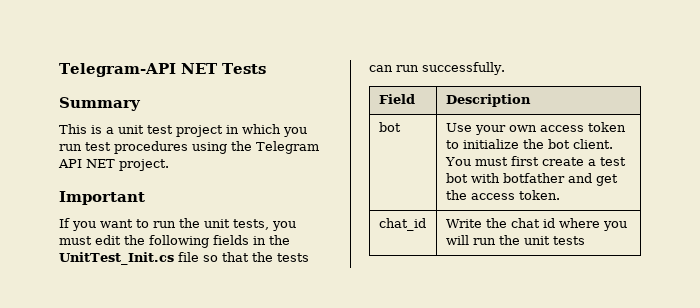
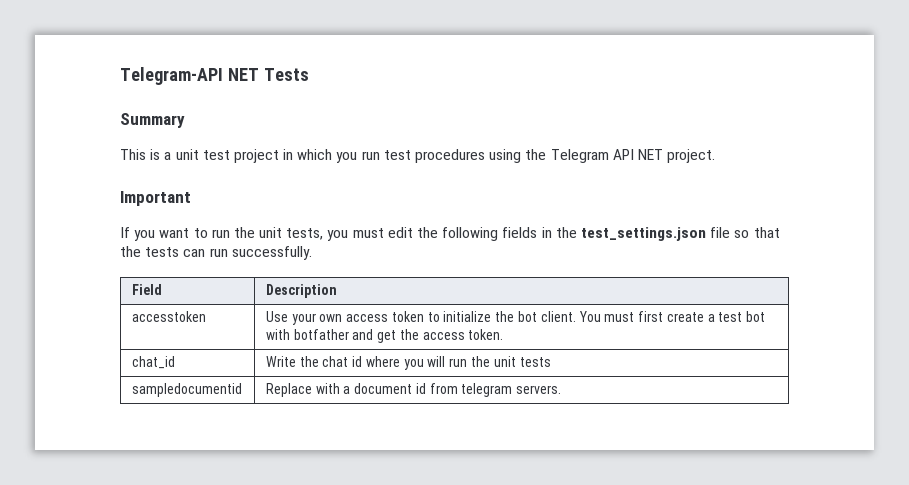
[59,252,174,265] UnitTest_Init.cs -> [580,227,706,241] test_settings.json
[378,122,401,132] bot -> [131,311,206,322] accesstoken
(585, 240) none -> [131,383,242,397] [265,383,562,397] // sampledocumentid | Replace with a document id from telegram servers.

